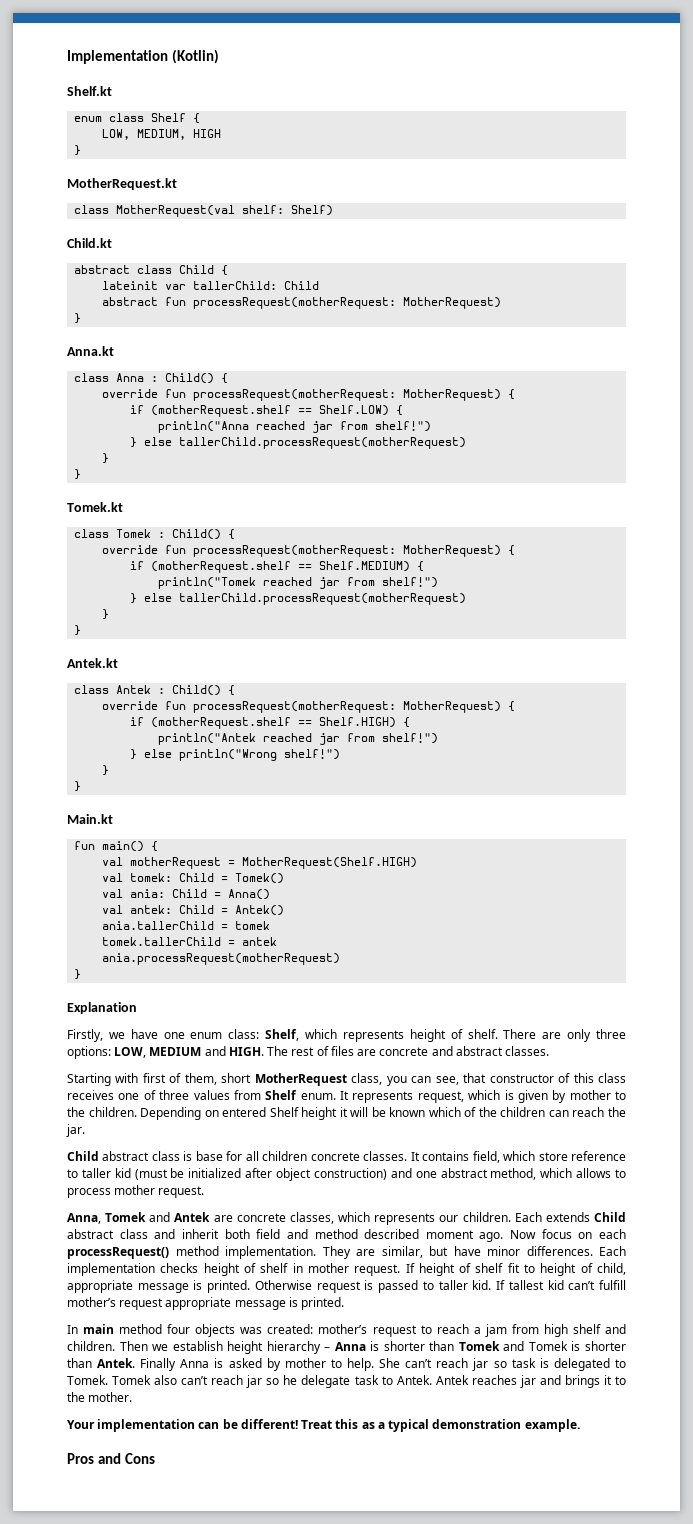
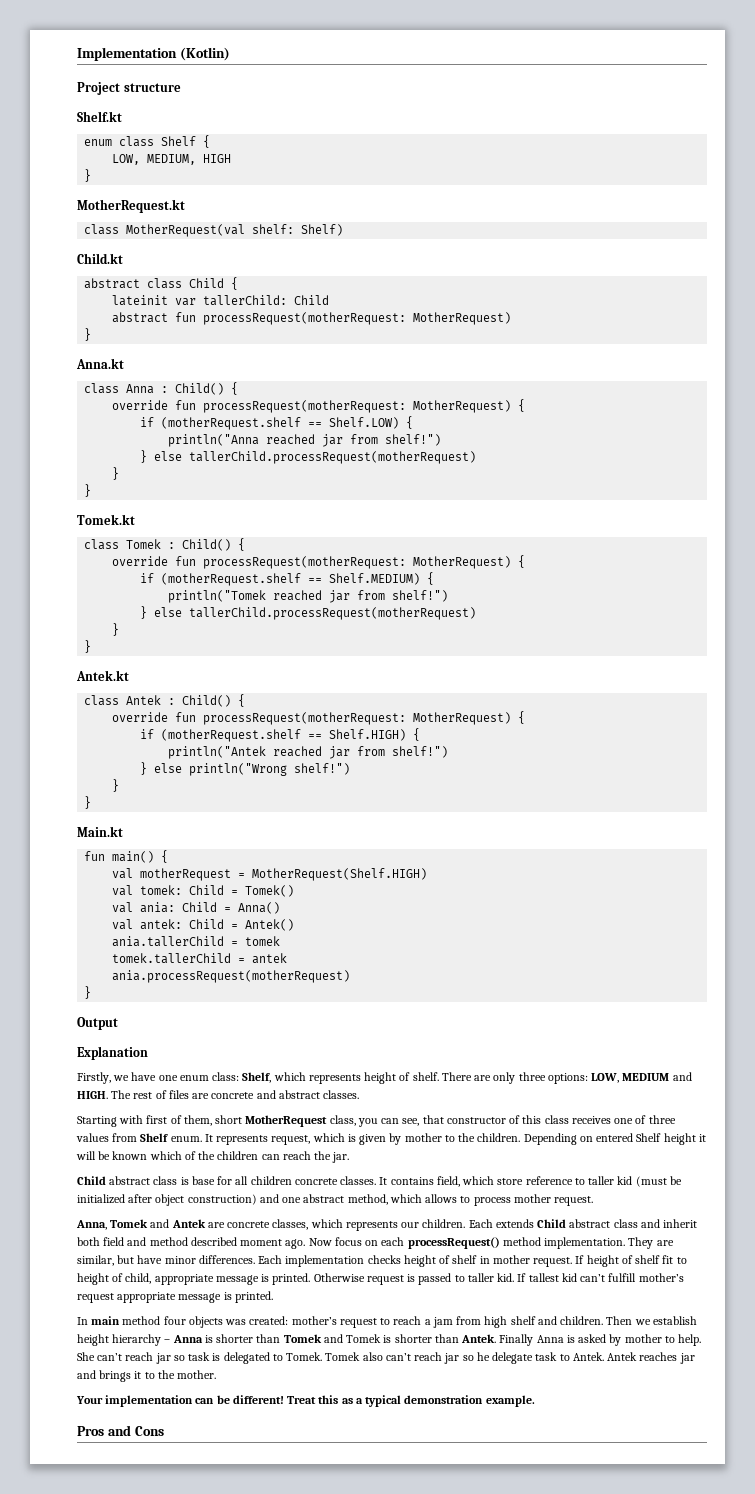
(219, 56) none -> [77,82,181,95] // Project structure
(82, 974) none -> [77,1017,118,1030] // Output

